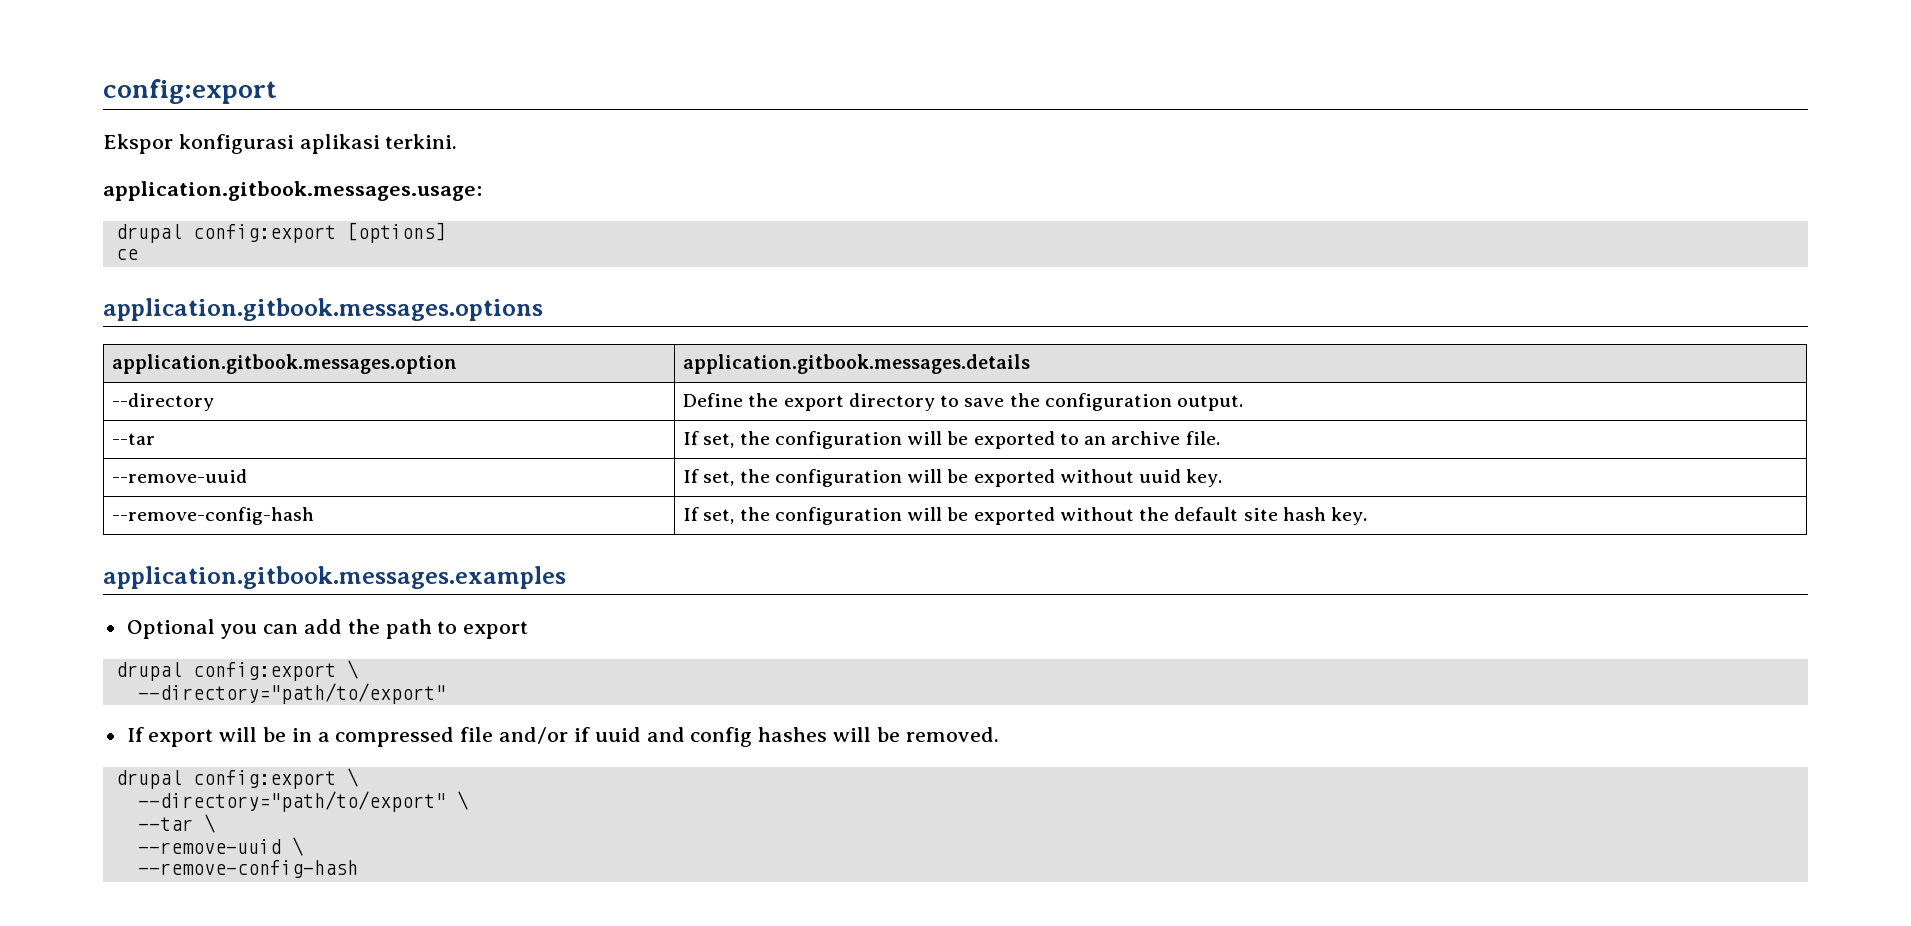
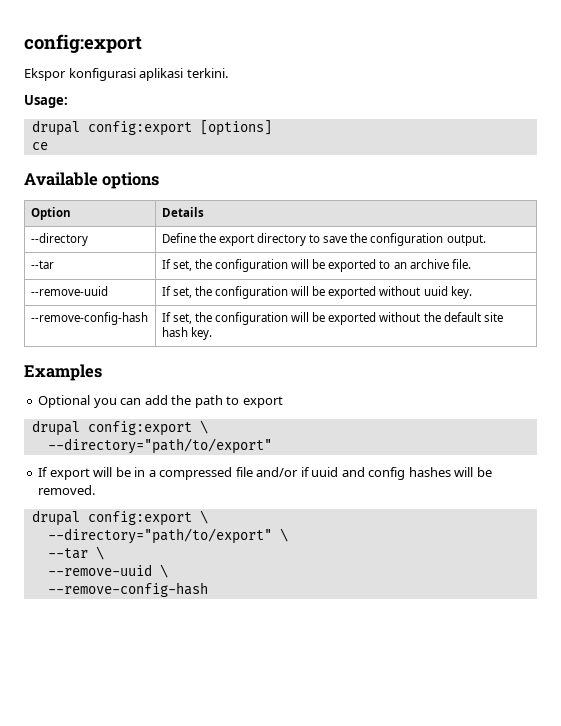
[103,181,482,201] application.gitbook.messages.usage: -> [24,95,68,108] Usage:
[103,298,543,321] [112,354,458,374] [683,354,1031,374] application.gitbook.messages.options // application.gitbook.messages.option | application.gitbook.messages.details -> [24,172,160,189] [30,207,71,220] [161,207,204,217] Available options // Option | Details
[103,566,566,589] application.gitbook.messages.examples -> [24,364,102,381] Examples

